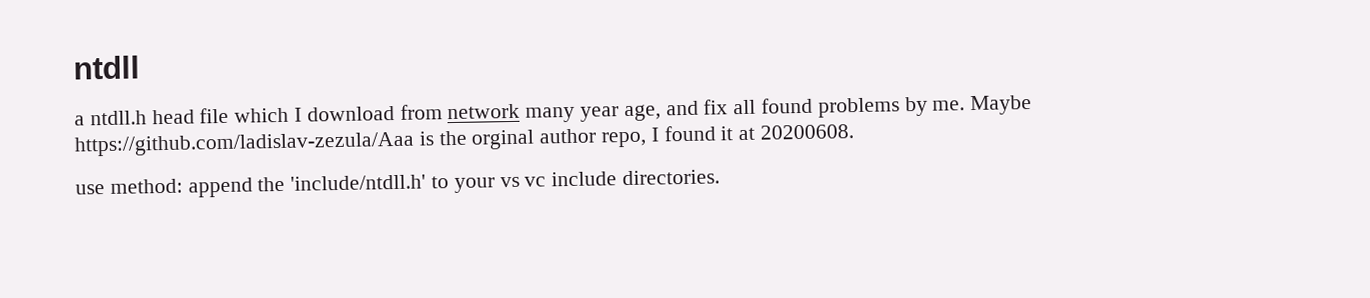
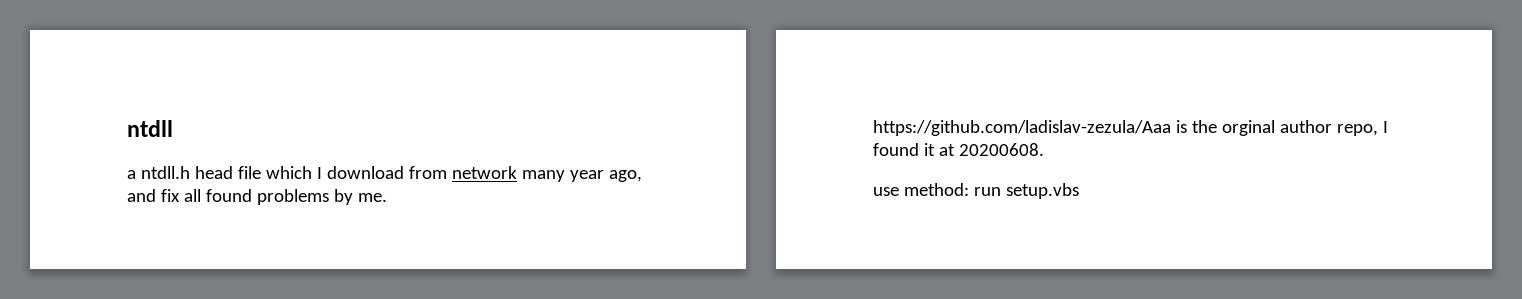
[623,104,661,122] age, -> [608,170,642,182] ago,
[970,94,1033,116] Maybe -> (387, 197) none
[187,169,721,198] append the 'include/ntdll.h' to your vs vc include directories. -> [973,183,1079,199] run setup.vbs

